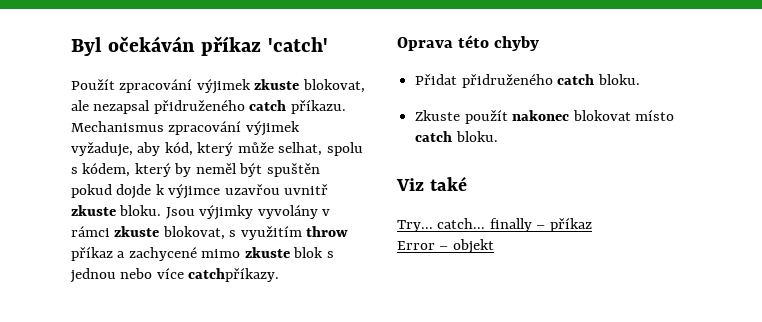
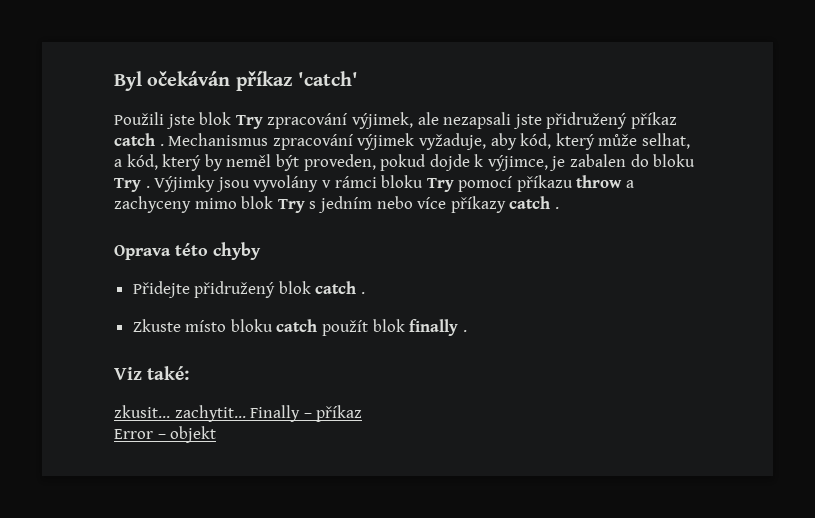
[71,79,365,94] [71,100,346,114] Použít zpracování výjimek zkuste blokovat, ale nezapsal přidruženého catch příkazu. -> [114,112,677,129] [114,133,164,146] Použili jste blok Try zpracování výjimek, ale nezapsali jste přidružený příkaz catch .
[326,142,363,156] [71,163,131,177] spolu s kódem, -> [114,154,158,170] a kód,
[266,163,320,177] spuštěn -> [303,154,376,171] proveden,
[168,184,329,199] [71,205,331,220] [71,226,349,240] [71,247,334,261] [70,268,280,283] [397,35,539,51] [415,74,640,88] [415,110,674,124] [415,131,498,142] [396,176,467,191] [397,218,532,232] výjimce uzavřou uvnitř zkuste bloku. Jsou výjimky vyvolány v rámci zkuste blokovat, s využitím throw příkaz a zachycené mimo zkuste blok s jednou nebo více catchpříkazy. // Oprava této chyby // Přidat přidruženého catch bloku. // Zkuste použít nakonec blokovat místo catch bloku. // Viz také // Try... catch... finally -> [487,154,696,171] [114,175,635,192] [114,196,559,213] [114,242,261,260] [132,281,366,298] [132,319,467,336] [114,366,189,380] [114,405,301,422] výjimce, je zabalen do bloku Try . Výjimky jsou vyvolány v rámci bloku Try pomocí příkazu throw a zachyceny mimo blok Try s jedním nebo více příkazy catch . // Oprava této chyby // Přidejte přidružený blok catch . // Zkuste místo bloku catch použít blok finally . // Viz také: // zkusit... zachytit... Finally

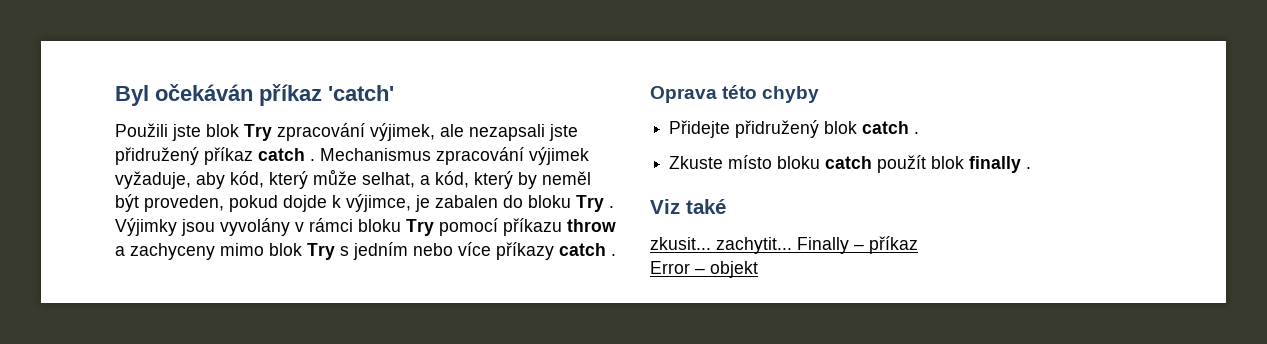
[147,366,189,380] také: -> [686,199,726,214] také

